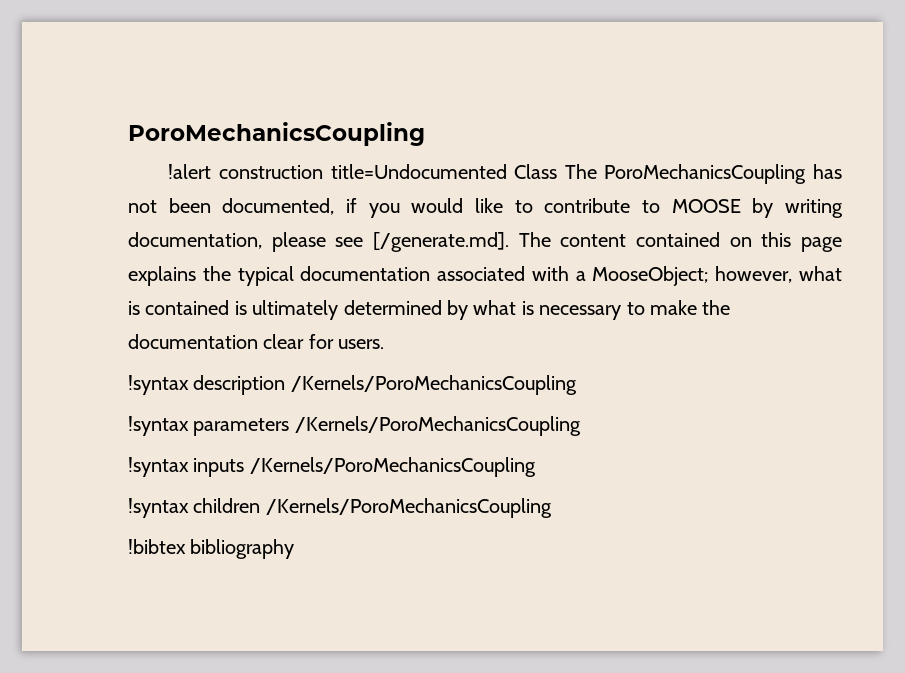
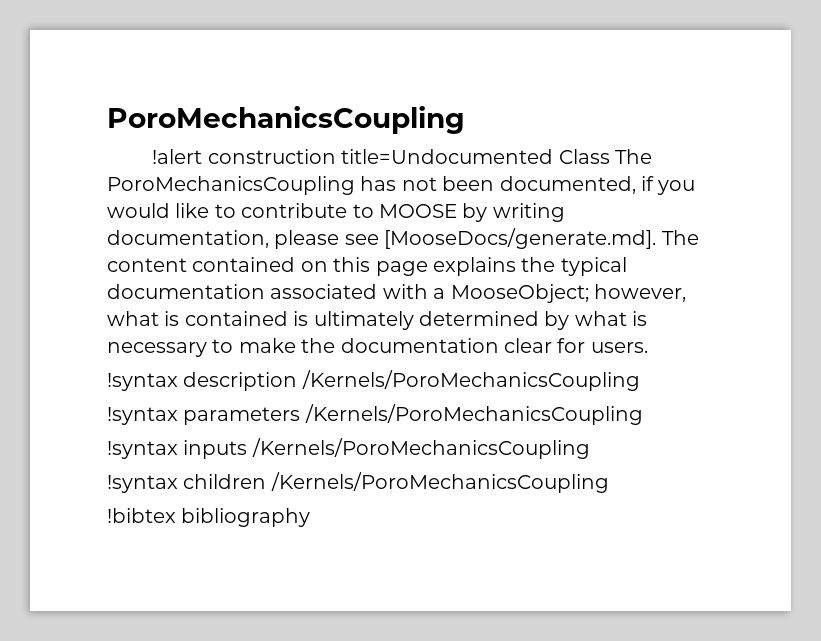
[373,232,510,252] [/generate.md]. -> [384,228,657,249] [MooseDocs/generate.md].

